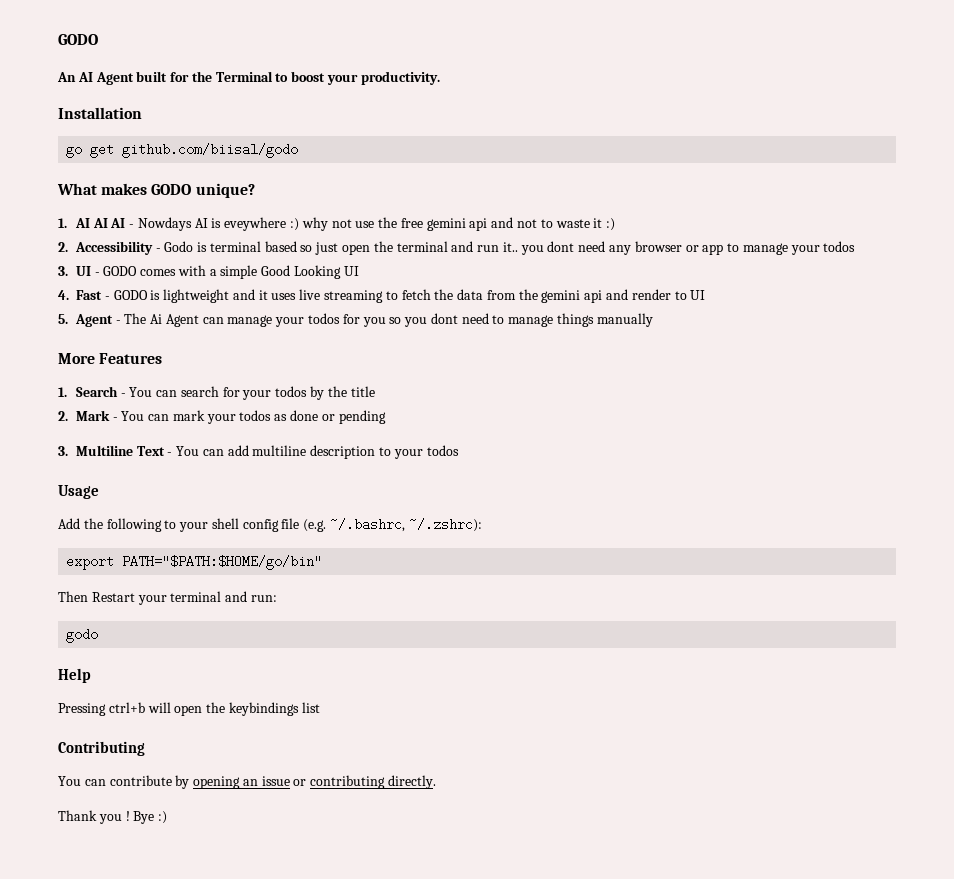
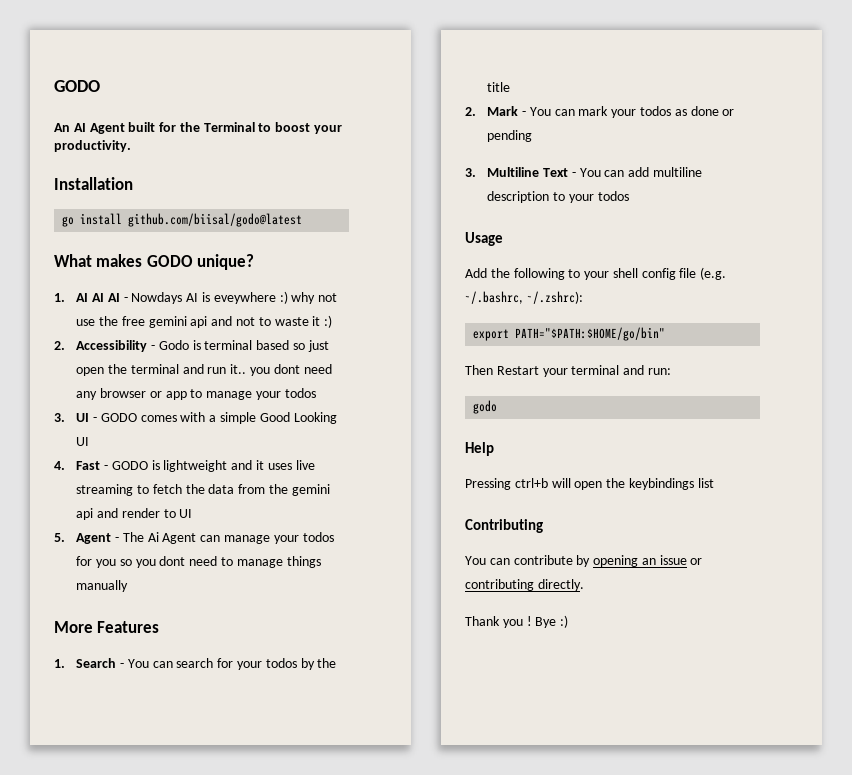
[90,143,299,158] get github.com/biisal/godo -> [80,213,303,227] install github.com/biisal/godo@latest

